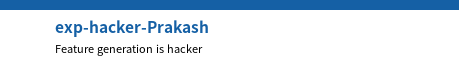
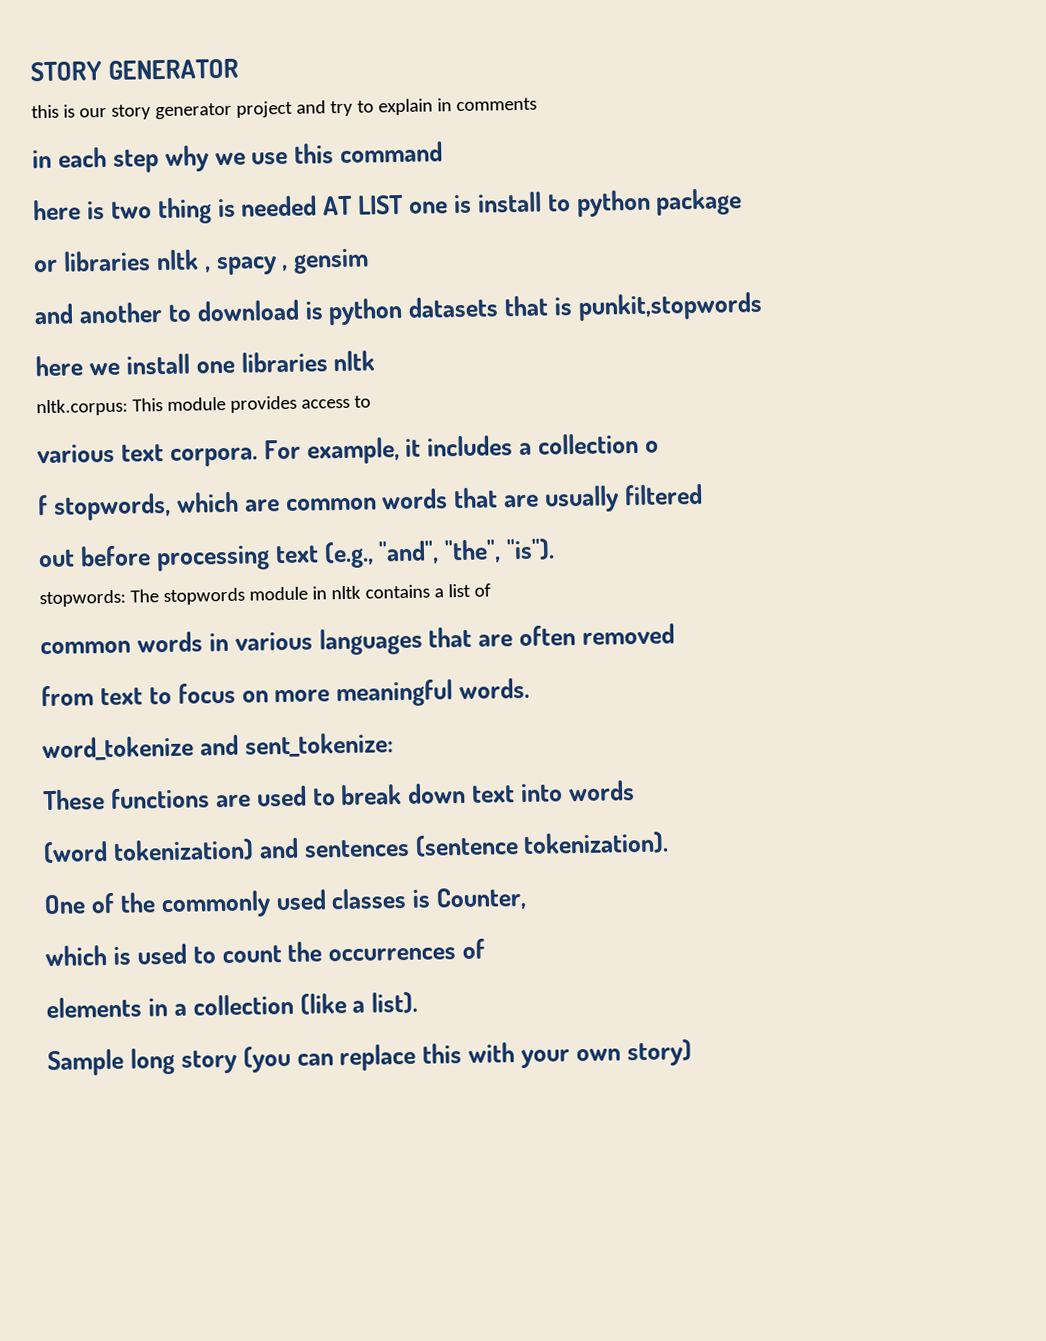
[55,20,209,37] [55,44,203,56] exp-hacker-Prakash // Feature generation is hacker -> [30,58,239,82] [31,97,537,120] [32,141,444,173] [32,188,743,225] [33,248,370,276] [34,291,763,326] [35,350,376,377] [36,395,371,417] [37,433,659,467] [37,483,703,521] [38,538,556,572] [39,583,491,608] [40,623,676,656] [41,677,531,708] [42,732,394,762] [42,780,635,811] [43,831,670,864] [44,886,528,919] [45,938,486,967] [46,991,419,1019] [47,1039,692,1077] STORY GENERATOR // this is our story generator project and try to explain in comments // in each step why we use this command // here is two thing is needed AT LIST one is install to python package // or libraries nltk , spacy , gensim // and another to download is python datasets that is punkit,stopwords // here we install one libraries nltk // nltk.corpus: This module provides access to // various text corpora. For example, it includes a collection o // f stopwords, which are common words that are usually filtered // out before processing text (e.g., "and", "the", "is"). // stopwords: The stopwords module in nltk contains a list of // common words in various languages that are often removed // from text to focus on more meaningful words. // word_tokenize and sent_tokenize: // These functions are used to break down text into words // (word tokenization) and sentences (sentence tokenization). // One of the commonly used classes is Counter, // which is used to count the occurrences of // elements in a collection (like a list). // Sample long story (you can replace this with your own story)

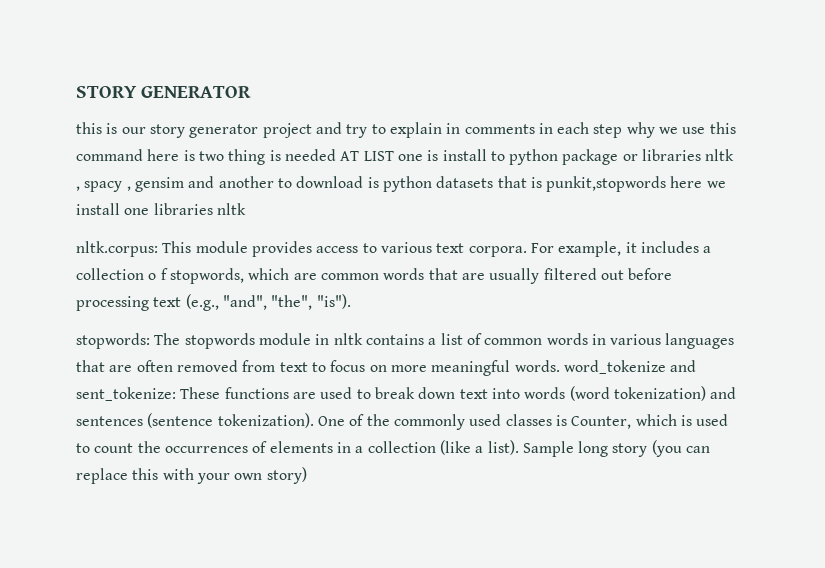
(537, 104) // -> (535, 129) none
(444, 152) // -> (143, 155) none
(743, 202) // -> (619, 157) none
(370, 261) // -> (184, 184) none
(763, 306) // -> (667, 184) none
(371, 401) // -> (377, 248) none
(659, 446) // -> (157, 276) none
(703, 494) // -> (597, 274) none
(491, 590) // -> (482, 339) none
(676, 634) // -> (238, 366) none
(531, 688) // -> (560, 366) none
(394, 745) // -> (176, 394) none
(635, 791) // -> (566, 393) none
(670, 843) // -> (314, 420) none
(528, 898) // -> (632, 422) none
(486, 949) // -> (268, 447) none
(419, 1002) // -> (519, 447) none

